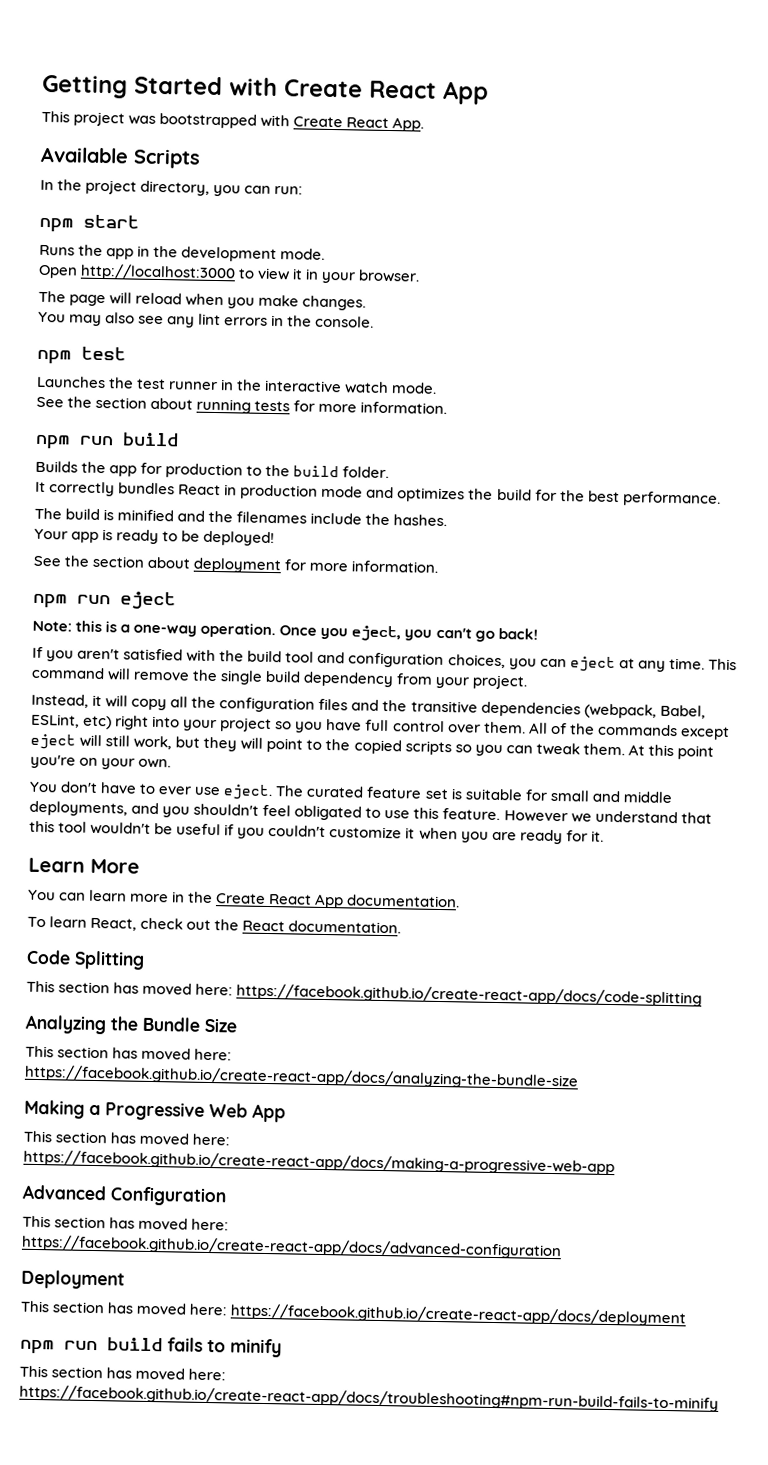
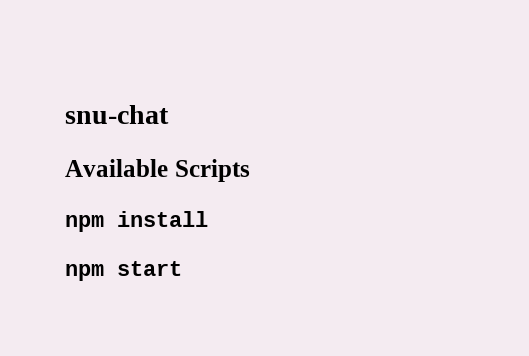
[42,74,489,105] [41,110,425,132] [40,146,201,169] [40,179,304,197] [39,214,139,233] [39,244,326,263] [38,263,421,284] [38,290,367,311] [38,311,375,328] [37,346,126,365] [36,375,438,395] [36,396,448,415] [35,432,179,450] [35,460,390,479] [35,481,721,507] [34,507,448,527] [34,528,276,547] [33,555,439,574] [33,591,176,610] [32,620,538,642] [32,646,737,673] [31,666,529,690] [31,693,706,719] [31,713,730,741] [30,733,714,760] [30,754,172,770] [29,781,673,804] [29,800,712,824] [29,820,604,845] [28,857,140,874] [28,889,461,909] [27,916,402,934] [26,949,145,970] [26,980,703,1007] [25,1014,237,1035] [25,1045,233,1061] [24,1064,579,1090] [24,1099,286,1123] [23,1130,231,1146] [23,1149,615,1176] [22,1184,227,1207] [22,1215,230,1231] [21,1234,562,1260] [21,1269,125,1290] [20,1300,687,1327] [20,1337,282,1358] [19,1365,227,1381] [19,1384,719,1412] Getting Started with Create React App // This project was bootstrapped with Create React App. // Available Scripts // In the project directory, you can run: // npm start // Runs the app in the development mode. // Open http://localhost:3000 to view it in your browser. // The page will reload when you make changes. // You may also see any lint errors in the console. // npm test // Launches the test runner in the interactive watch mode. // See the section about running tests for more information. // npm run build // Builds the app for production to the build folder. // It correctly bundles React in production mode and optimizes the build for the best performance. // The build is minified and the filenames include the hashes. // Your app is ready to be deployed! // See the section about deployment for more information. // npm run eject // Note: this is a one-way operation. Once you eject, you can't go back! // If you aren't satisfied with the build tool and configuration choices, you can eject at any time. This command will remove the single build dependency from your project. // Instead, it will copy all the configuration files and the transitive dependencies (webpack, Babel, ESLint, etc) right into your project so you have full control over them. All of the commands except eject will still work, but they will point to the copied scripts so you can tweak them. At this point you're on your own. // You don't have to ever use eject. The curated feature set is suitable for small and middle deployments, and you shouldn't feel obligated to use this feature. However we understand that this tool wouldn't be useful if you couldn't customize it when you are ready for it. // Learn More // You can learn more in the Create React App documentation. // To learn React, check out the React documentation. // Code Splitting // This section has moved here: https://facebook.github.io/create-react-app/docs/code-splitting // Analyzing the Bundle Size // This section has moved here: https://facebook.github.io/create-react-app/docs/analyzing-the-bundle-size // Making a Progressive Web App // This section has moved here: https://facebook.github.io/create-react-app/docs/making-a-progressive-web-app // Advanced Configuration // This section has moved here: https://facebook.github.io/create-react-app/docs/advanced-configuration // Deployment // This section has moved here: https://facebook.github.io/create-react-app/docs/deployment // npm run build fails to minify // This section has moved here: https://facebook.github.io/create-react-app/docs/troubleshooting#npm-run-build-fails-to-minify -> [65,105,169,124] [65,159,250,182] [65,211,208,232] [65,261,182,281] snu-chat // Available Scripts // npm install // npm start

